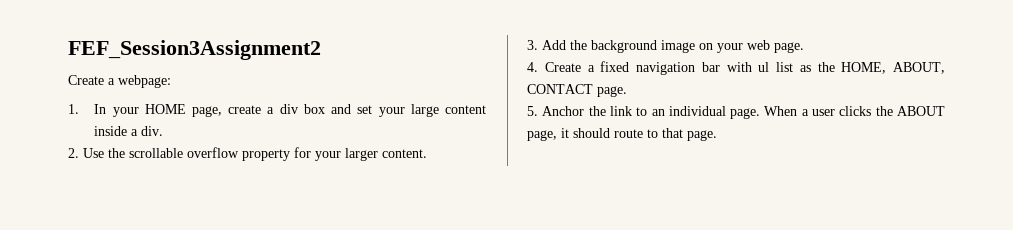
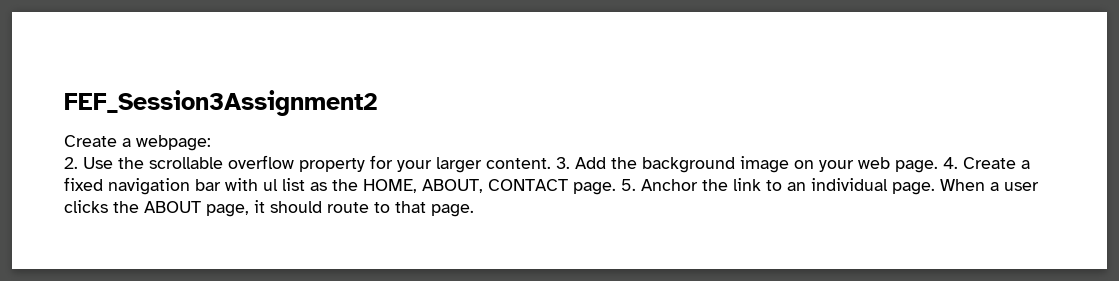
[68,104,486,117] [94,126,164,136] // 1. In your HOME page, create a div box and set your large content inside a div. -> (211, 143) none
(427, 153) // -> (551, 163) none
(804, 47) // -> (938, 166) none
(627, 91) // -> (616, 188) none

